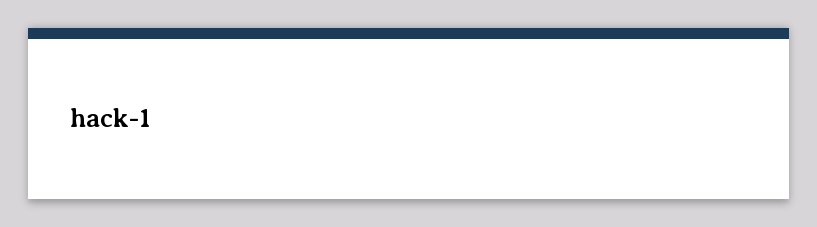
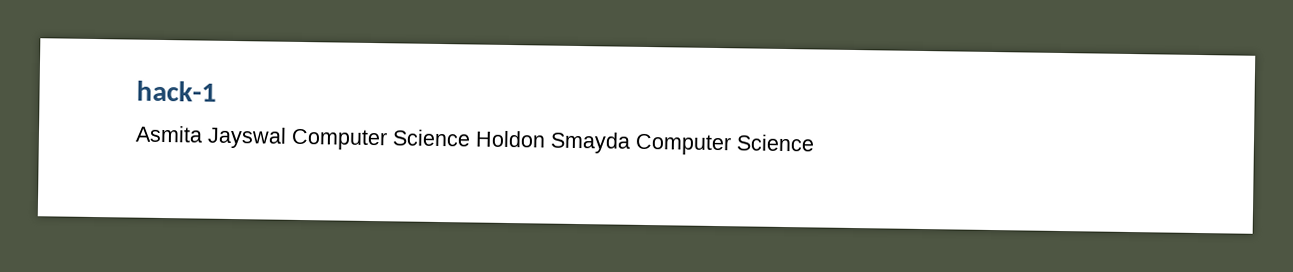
(151, 117) none -> [135,125,815,156] // Asmita Jayswal Computer Science Holdon Smayda Computer Science

